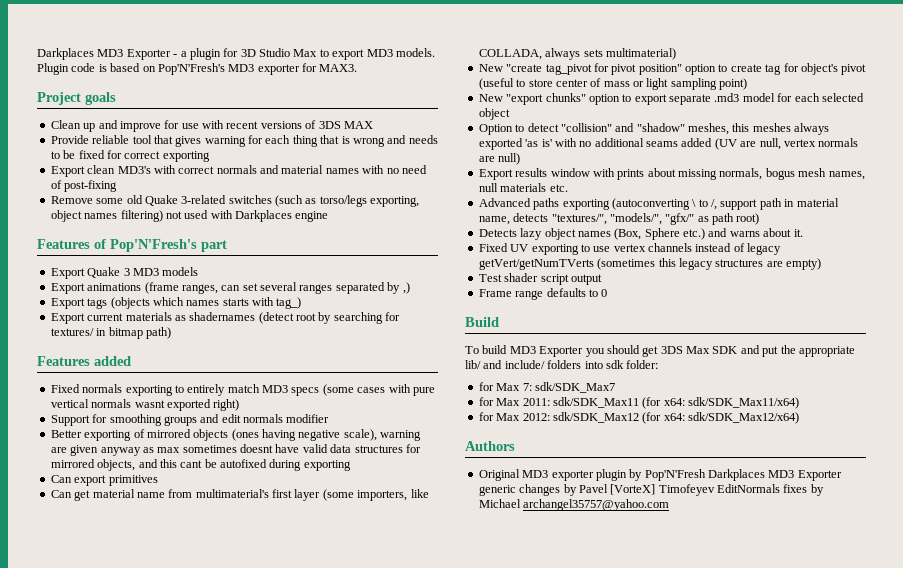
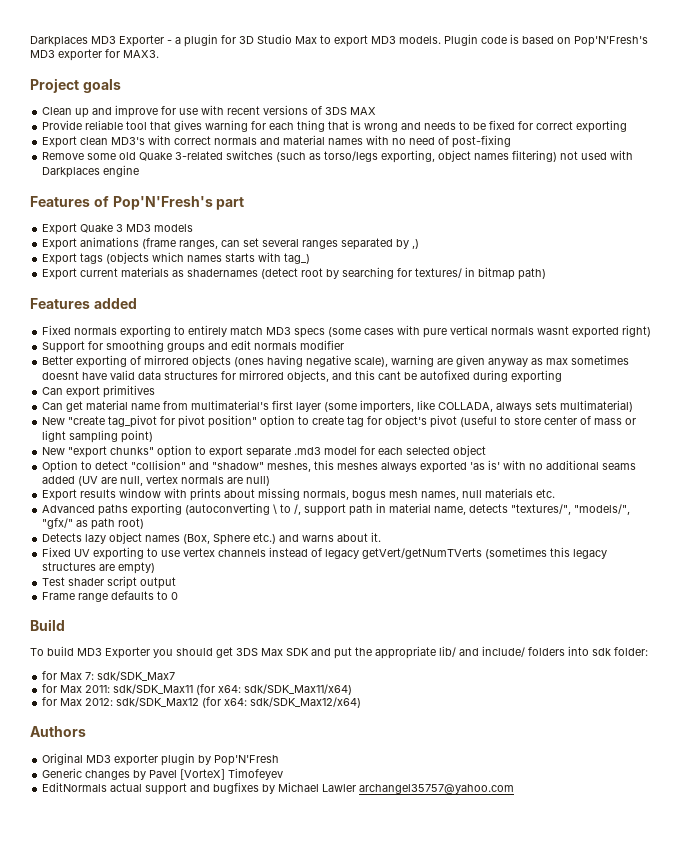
[708,469,842,481] [478,485,516,496] Darkplaces MD3 Exporter generic -> [42,768,83,778] // Generic
[717,484,808,493] EditNormals fixes -> [42,782,260,795] // EditNormals actual support and bugfixes
(521, 503) none -> [322,784,357,792] Lawler

